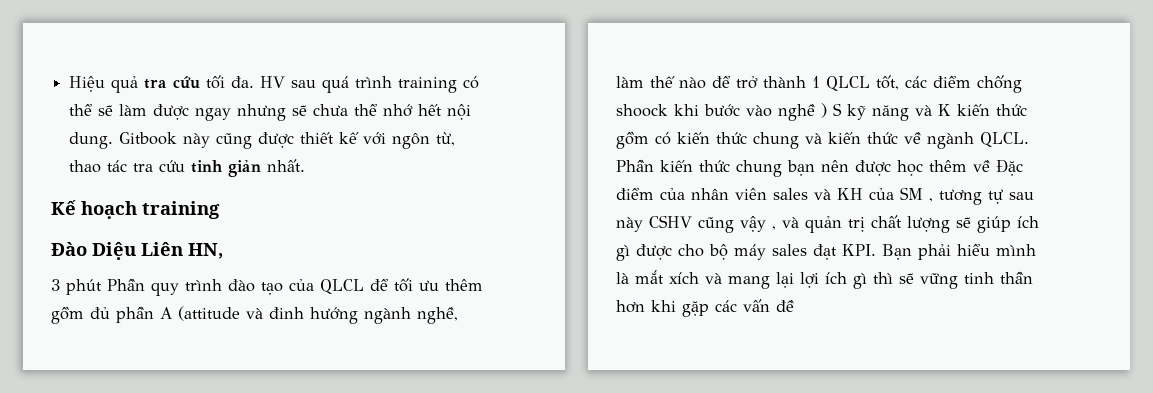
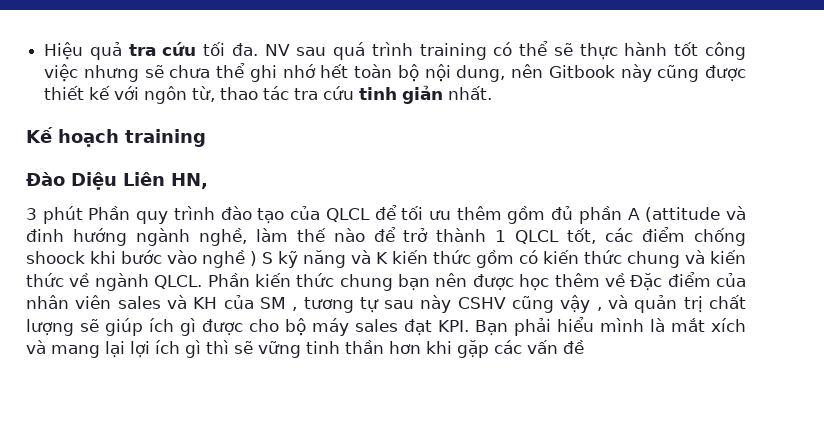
[260,76,286,88] HV -> [264,44,290,56] NV
[119,104,232,121] làm được ngay -> [579,42,746,60] [44,64,79,82] thực hành tốt công việc
(379, 109) none -> [249,65,277,82] ghi
[447,104,472,120] [69,132,114,149] nội dung. -> [354,64,544,82] toàn bộ nội dung, nên

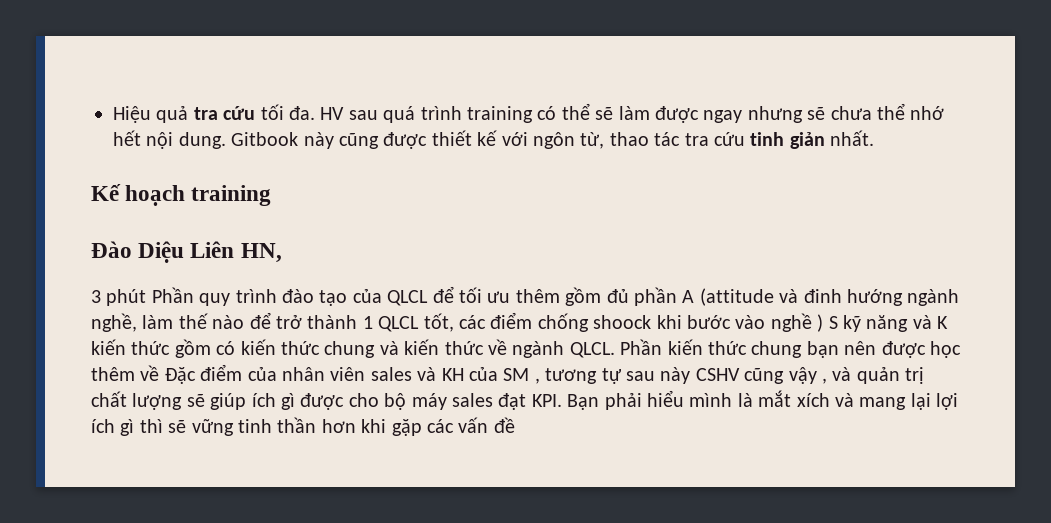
[264,44,290,56] NV -> [320,107,345,120] HV
[579,42,746,60] [44,64,79,82] thực hành tốt công việc -> [618,106,743,123] làm được ngay
[249,65,277,82] ghi -> (905, 111) none
[354,64,544,82] toàn bộ nội dung, nên -> [146,132,226,149] nội dung.

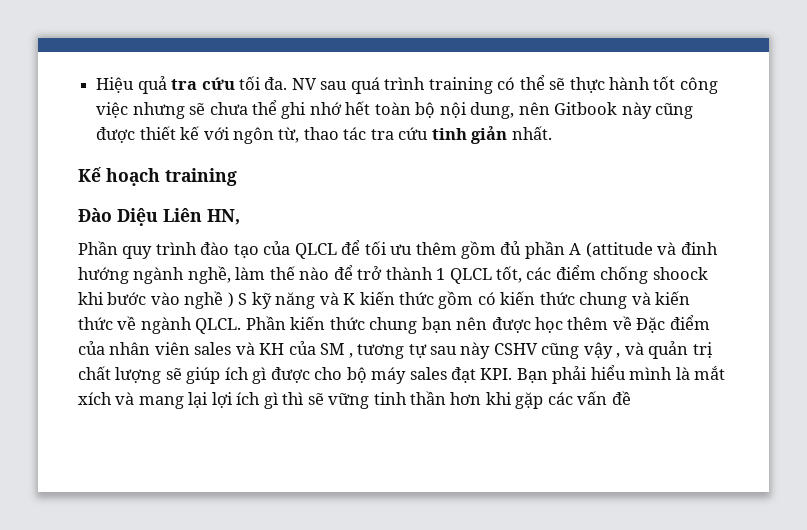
[320,107,345,120] HV -> [291,78,317,90] NV
[618,106,743,123] làm được ngay -> [569,76,718,94] [96,102,129,118] thực hành tốt công việc
(905, 111) none -> [281,102,307,119] ghi
[146,132,226,149] nội dung. -> [374,102,550,119] toàn bộ nội dung, nên
[91,289,147,306] 3 phút -> (240, 217) none

